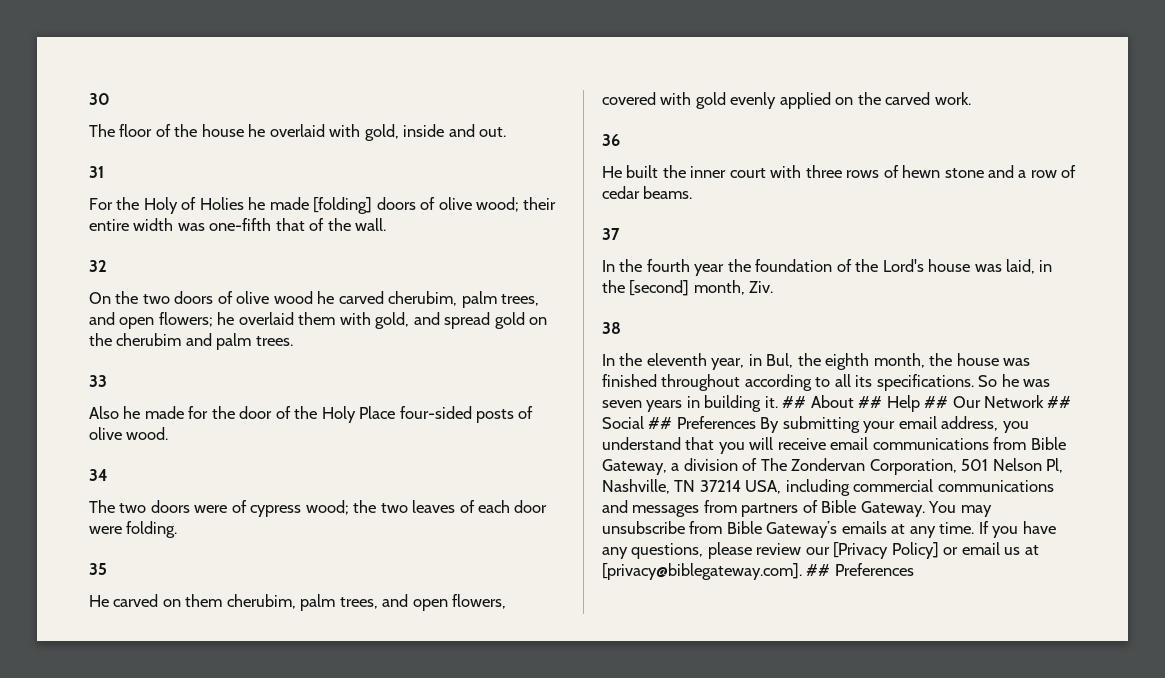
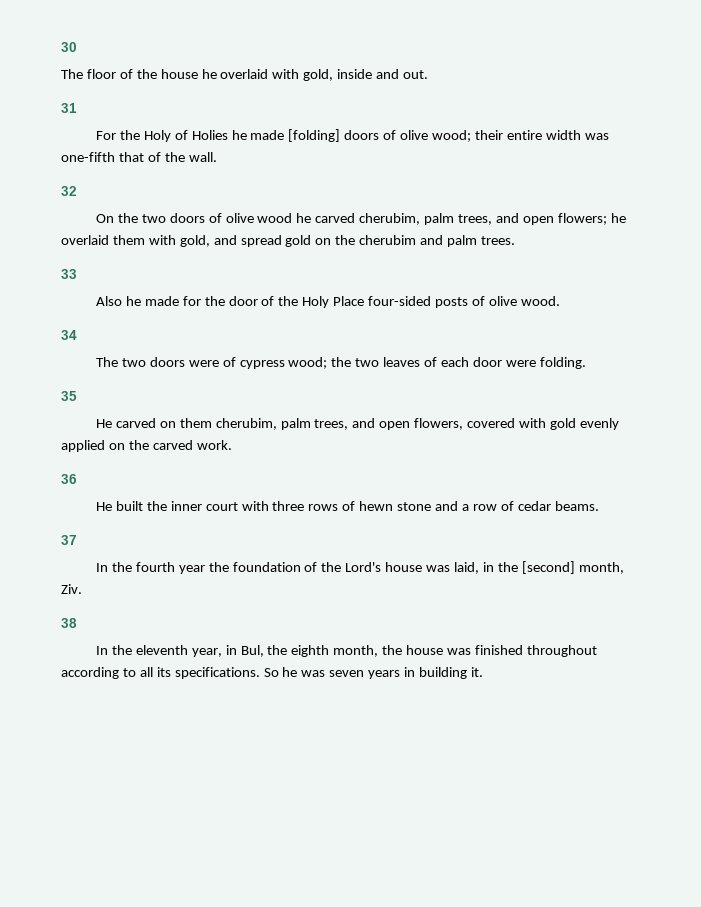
[782,395,1072,412] [602,416,1029,433] [602,437,1066,454] [602,458,1064,475] [602,479,1054,496] [602,500,992,517] [602,521,1056,538] [602,542,1039,559] [602,563,914,580] ## About ## Help ## Our Network ## Social ## Preferences By submitting your email address, you understand that you will receive email communications from Bible Gateway, a division of The Zondervan Corporation, 501 Nelson Pl, Nashville, TN 37214 USA, including commercial communications and messages from partners of Bible Gateway. You may unsubscribe from Bible Gateway’s emails at any time. If you have any questions, please review our [Privacy Policy] or email us at [privacy@biblegateway.com]. ## Preferences -> (483, 672) none

